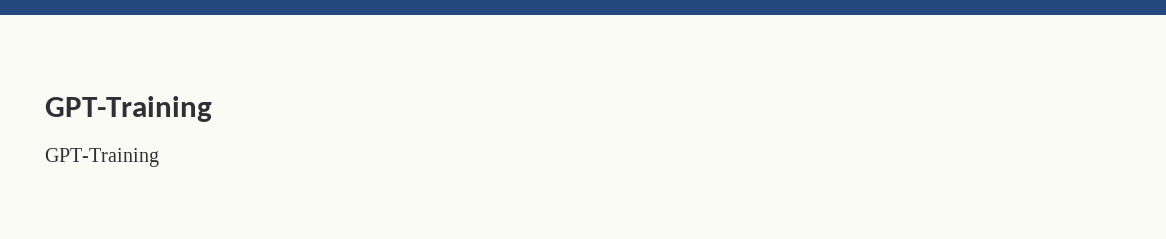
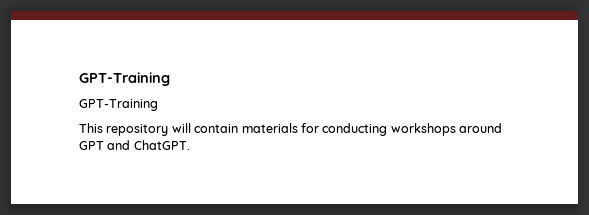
(159, 157) none -> [79,123,502,136] [79,140,190,150] // This repository will contain materials for conducting workshops around GPT and ChatGPT.

